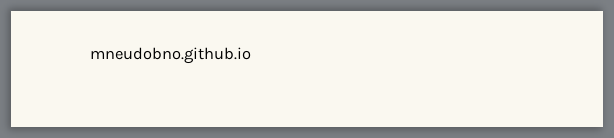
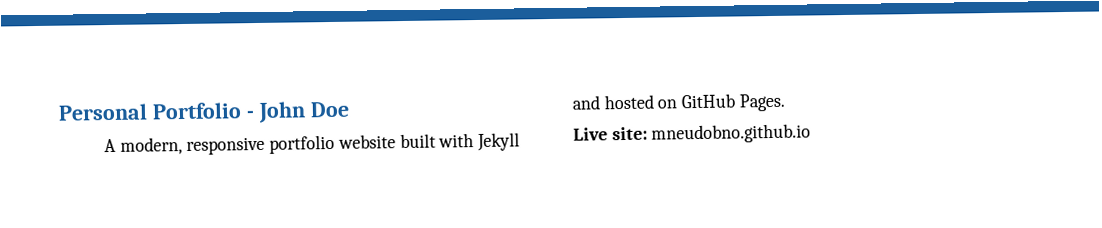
(90, 55) none -> [58,101,350,123] [103,132,520,155] [572,93,785,112] [573,126,648,141] Personal Portfolio - John Doe // A modern, responsive portfolio website built with Jekyll and hosted on GitHub Pages. // Live site:

